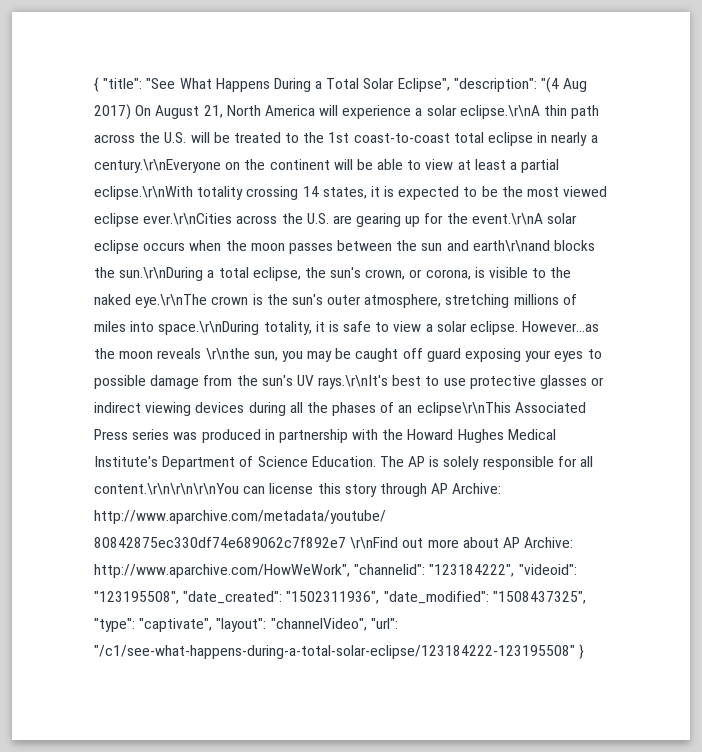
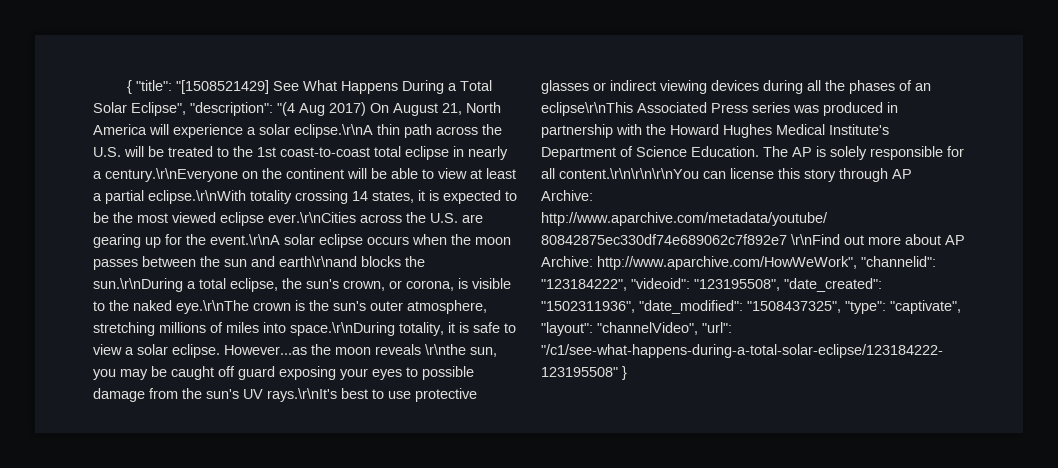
[146,78,176,89] "See -> [175,80,299,94] "[1508521429] See

